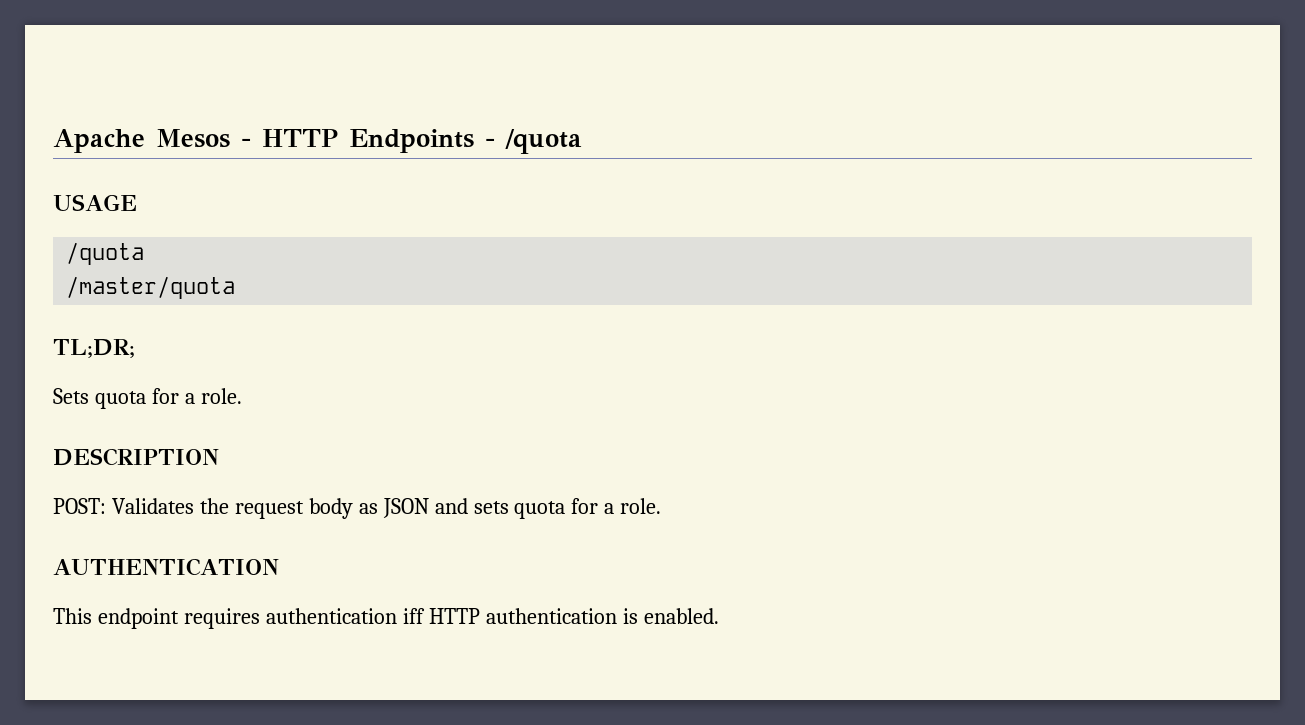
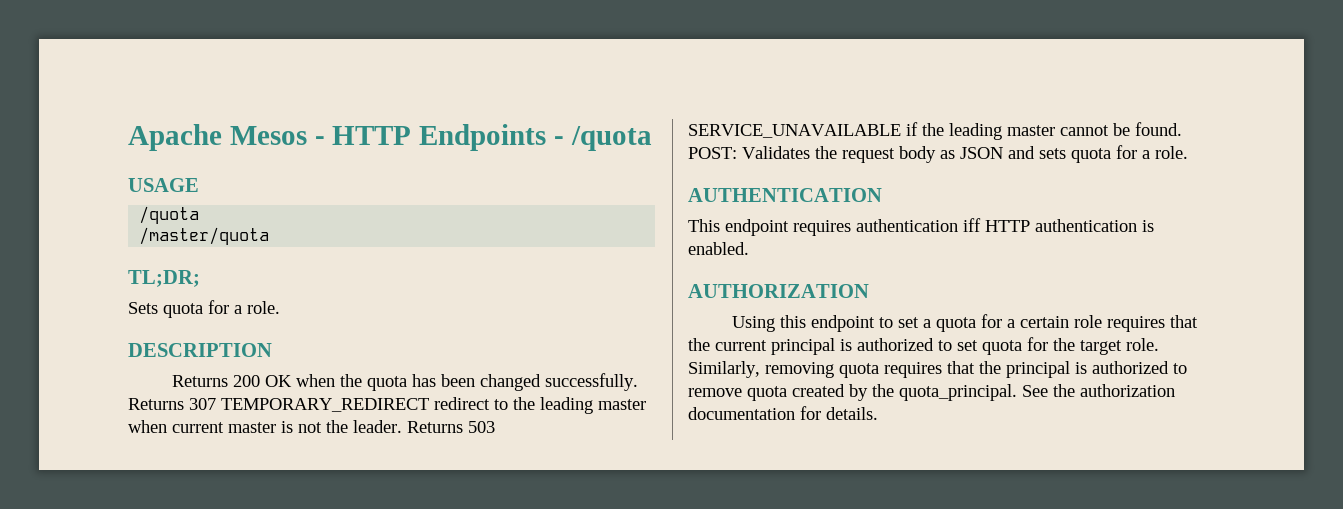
(219, 457) none -> [171,373,638,391] [128,397,646,414] [128,420,495,433] [688,122,1182,140] Returns 200 OK when the quota has been changed successfully. Returns 307 TEMPORARY_REDIRECT redirect to the leading master when current master is not the leader. Returns 503 SERVICE_UNAVAILABLE if the leading master cannot be found.
(719, 616) none -> [688,284,869,298] [731,314,1198,332] [688,337,1159,355] [688,361,1187,378] [688,384,1175,401] [688,406,878,420] // AUTHORIZATION // Using this endpoint to set a quota for a certain role requires that the current principal is authorized to set quota for the target role. Similarly, removing quota requires that the principal is authorized to remove quota created by the quota_principal. See the authorization documentation for details.

